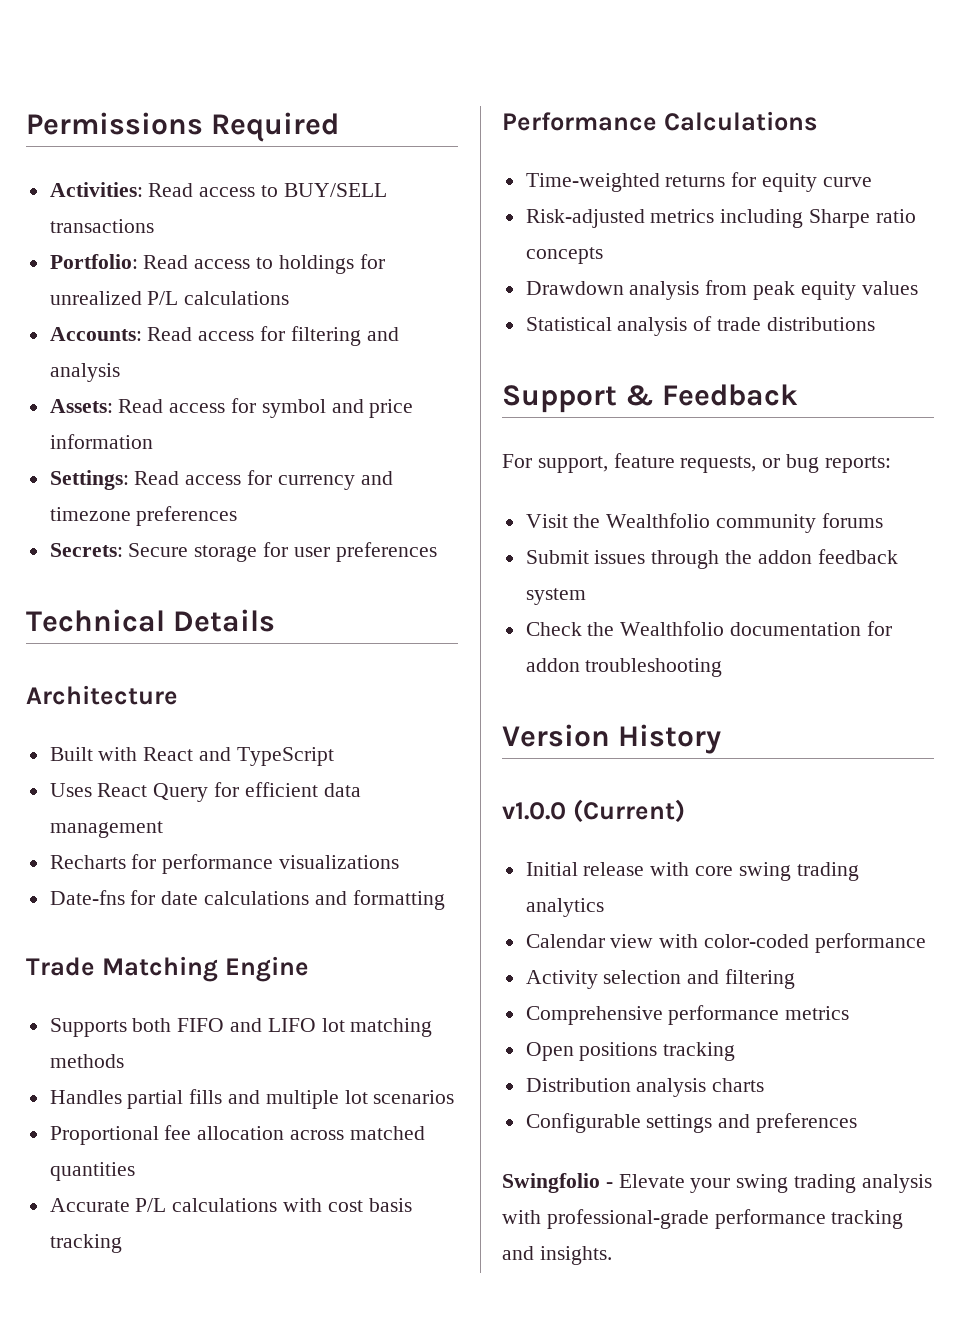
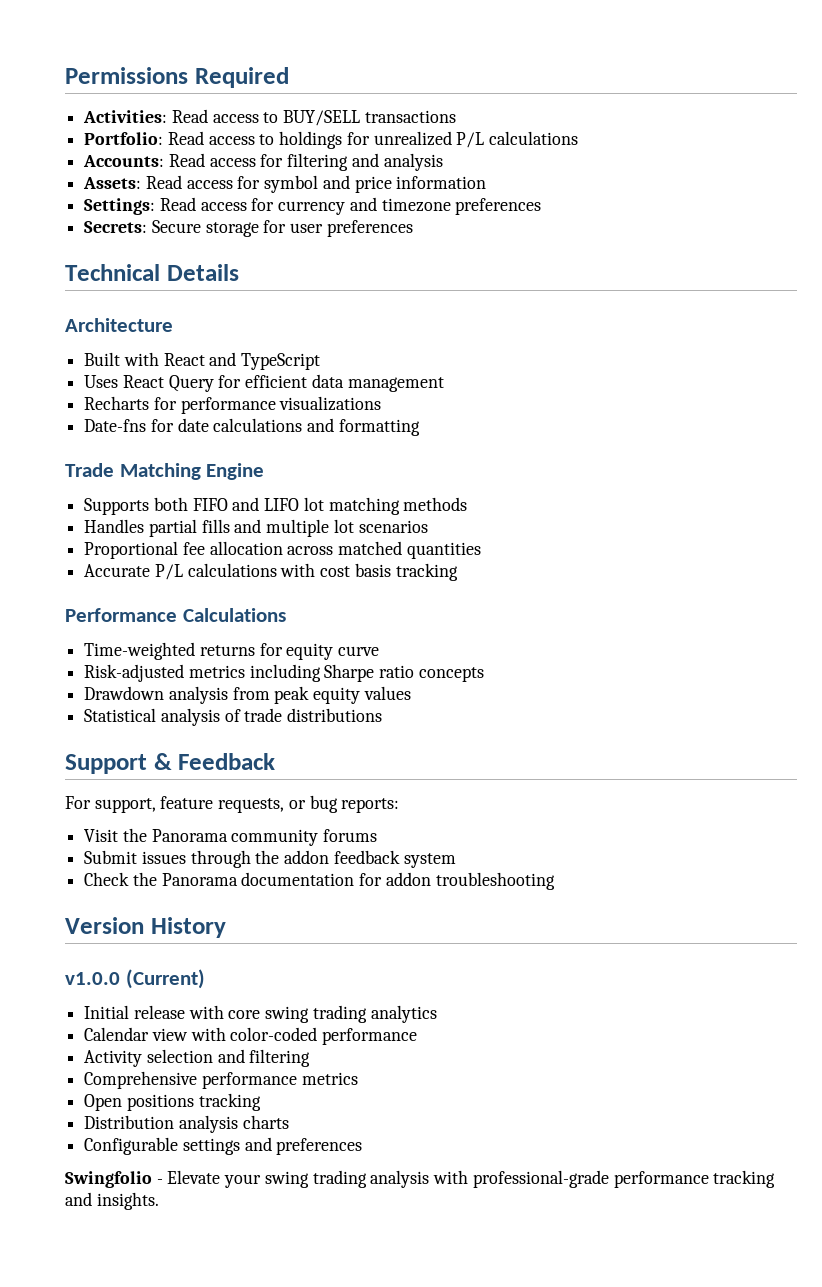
[606,513,711,528] Wealthfolio -> [151,829,228,842] Panorama
[620,621,725,636] Wealthfolio -> [161,873,238,886] Panorama

